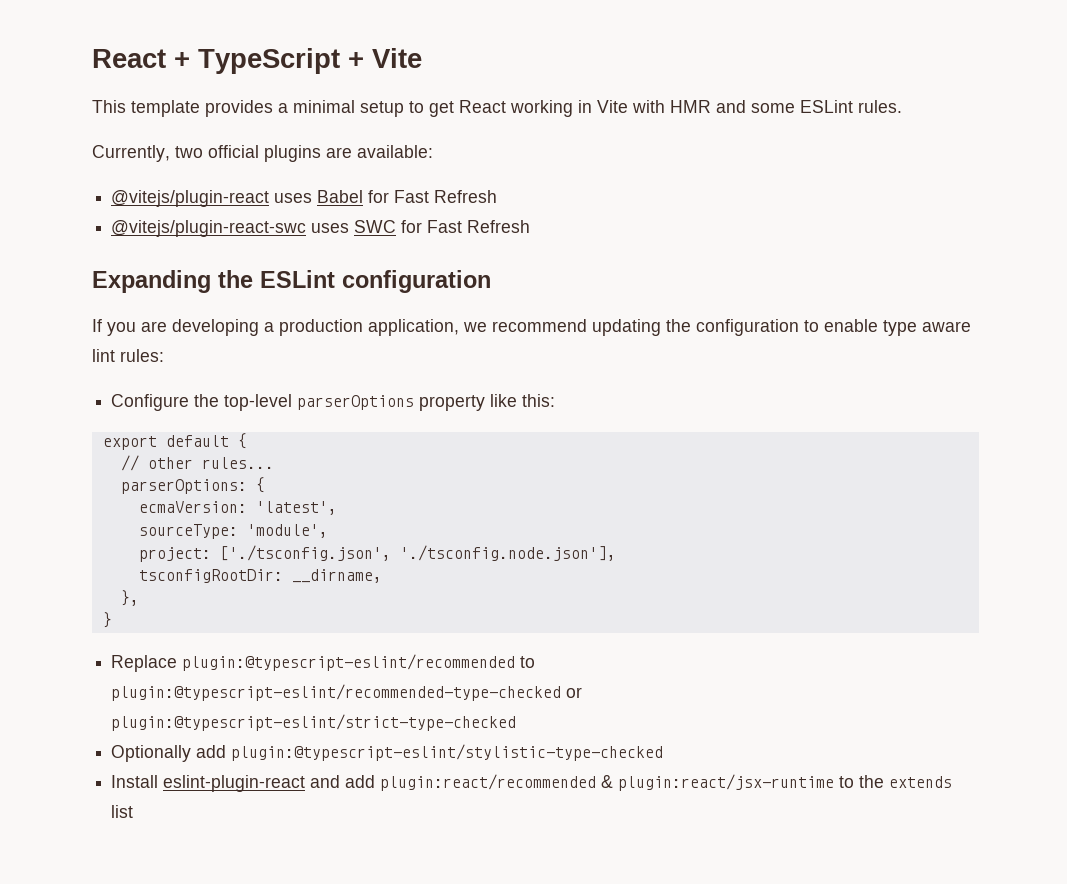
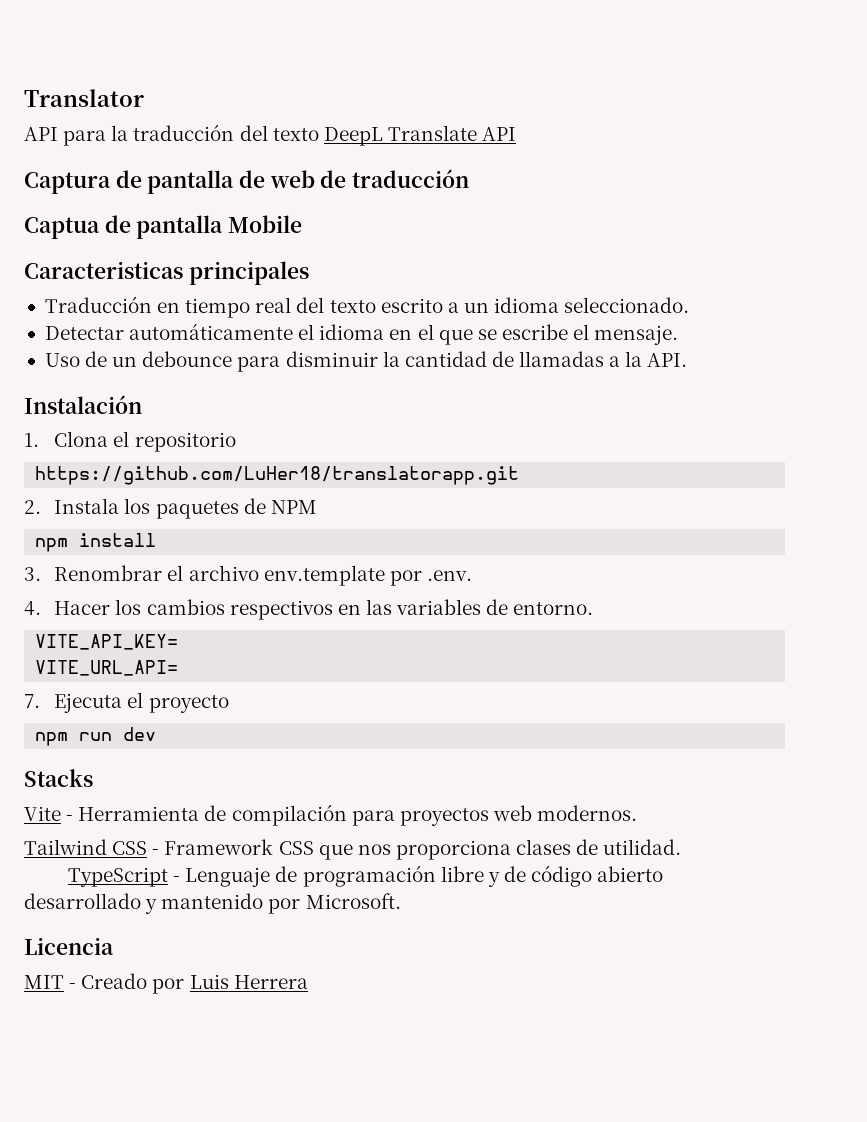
[92,48,422,74] [92,100,902,117] [92,145,433,162] [111,190,498,207] [111,220,531,237] [92,270,491,293] [92,319,971,336] [92,349,164,362] [111,394,556,411] [102,433,247,450] [120,455,274,471] [120,477,265,494] [138,501,337,515] [138,524,328,539] [138,545,616,562] [138,569,382,583] [120,590,139,606] [102,612,112,628] [111,654,536,672] [111,684,583,701] [111,714,517,731] [111,744,664,762] [111,774,953,792] [111,805,134,818] React + TypeScript + Vite // This template provides a minimal setup to get React working in Vite with HMR and some ESLint rules. // Currently, two official plugins are available: // @vitejs/plugin-react uses Babel for Fast Refresh // @vitejs/plugin-react-swc uses SWC for Fast Refresh // Expanding the ESLint configuration // If you are developing a production application, we recommend updating the configuration to enable type aware lint rules: // Configure the top-level parserOptions property like this: // export default { // // other rules... // parserOptions: { // ecmaVersion: 'latest', // sourceType: 'module', // project: ['./tsconfig.json', './tsconfig.node.json'], // tsconfigRootDir: __dirname, // }, // } // Replace plugin:@typescript-eslint/recommended to plugin:@typescript-eslint/recommended-type-checked or plugin:@typescript-eslint/strict-type-checked // Optionally add plugin:@typescript-eslint/stylistic-type-checked // Install eslint-plugin-react and add plugin:react/recommended & plugin:react/jsx-runtime to the extends list -> [24,89,144,107] [24,124,517,146] [24,169,470,194] [24,215,303,239] [24,261,309,285] [44,296,690,318] [44,323,679,345] [44,351,688,372] [24,395,142,414] [24,431,236,452] [35,466,520,485] [24,498,317,519] [35,533,157,552] [24,565,472,586] [24,599,594,620] [35,634,179,650] [35,660,179,676] [24,692,229,713] [35,727,157,746] [24,769,93,787] [24,804,638,826] [24,839,682,860] [68,865,664,887] [24,893,401,914] [24,937,114,955] [24,973,308,994] Translator // API para la traducción del texto DeepL Translate API // Captura de pantalla de web de traducción // Captua de pantalla Mobile // Caracteristicas principales // Traducción en tiempo real del texto escrito a un idioma seleccionado. // Detectar automáticamente el idioma en el que se escribe el mensaje. // Uso de un debounce para disminuir la cantidad de llamadas a la API. // Instalación // 1. Clona el repositorio // https://github.com/LuHer18/translatorapp.git // 2. Instala los paquetes de NPM // npm install // 3. Renombrar el archivo env.template por .env. // 4. Hacer los cambios respectivos en las variables de entorno. // VITE_API_KEY= // VITE_URL_API= // 7. Ejecuta el proyecto // npm run dev // Stacks // Vite - Herramienta de compilación para proyectos web modernos. // Tailwind CSS - Framework CSS que nos proporciona clases de utilidad. // TypeScript - Lenguaje de programación libre y de código abierto desarrollado y mantenido por Microsoft. // Licencia // MIT - Creado por Luis Herrera

